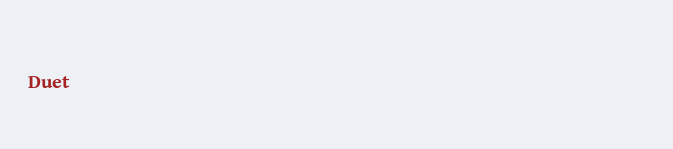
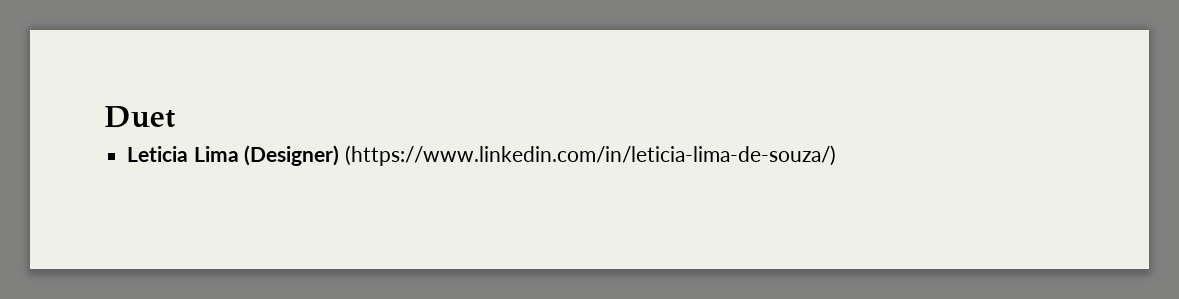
(70, 82) none -> [127,145,837,166] // Leticia Lima (Designer) (https://www.linkedin.com/in/leticia-lima-de-souza/)

